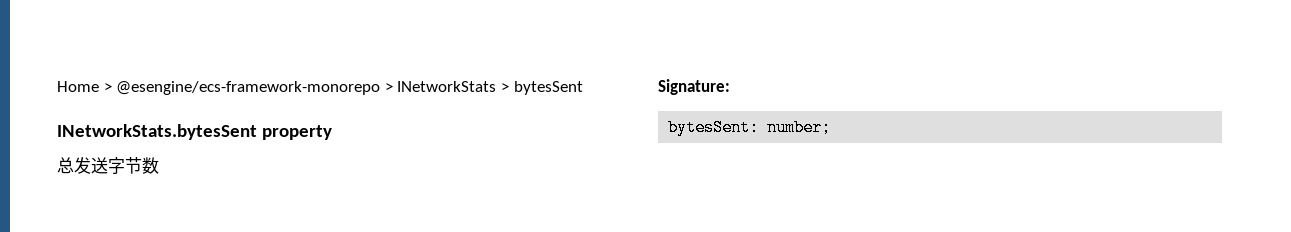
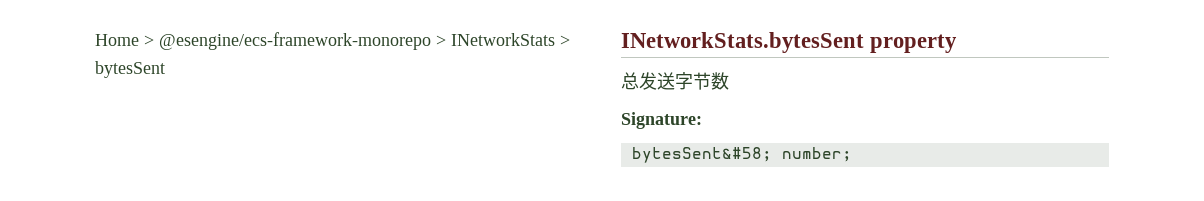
[668,119,760,136] bytesSent: -> [631,147,772,163] bytesSent&#58;

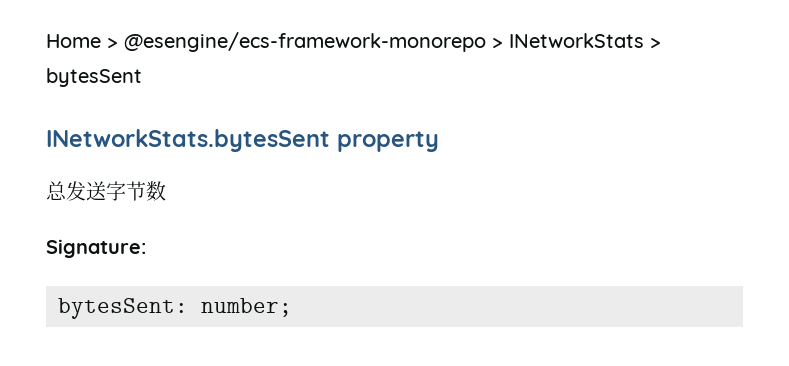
[631,147,772,163] bytesSent&#58; -> [58,298,188,319] bytesSent:

